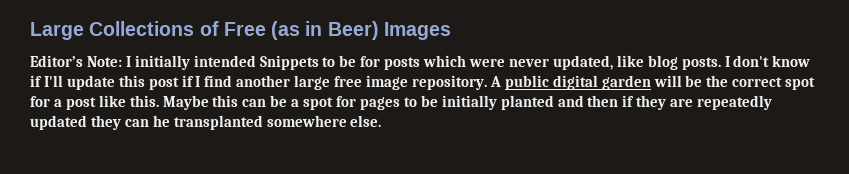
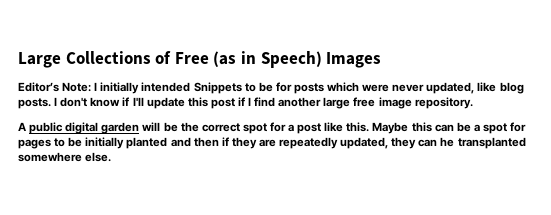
[327,21,379,40] Beer) -> [260,51,322,68] Speech)
(487, 82) none -> (473, 103) //
[30,115,87,130] updated -> [340,137,389,149] updated,

